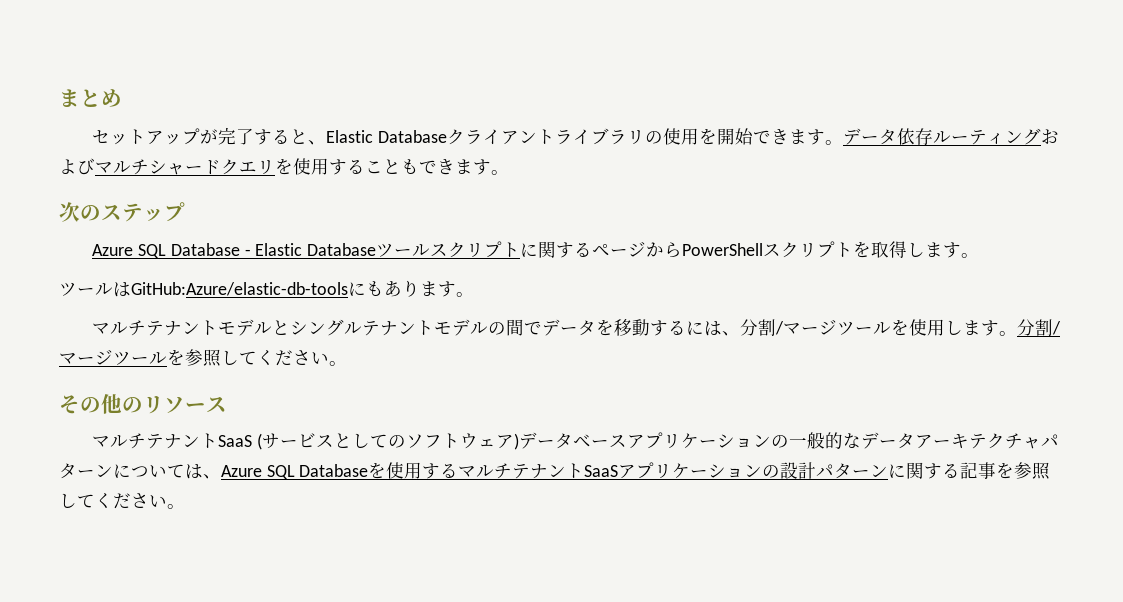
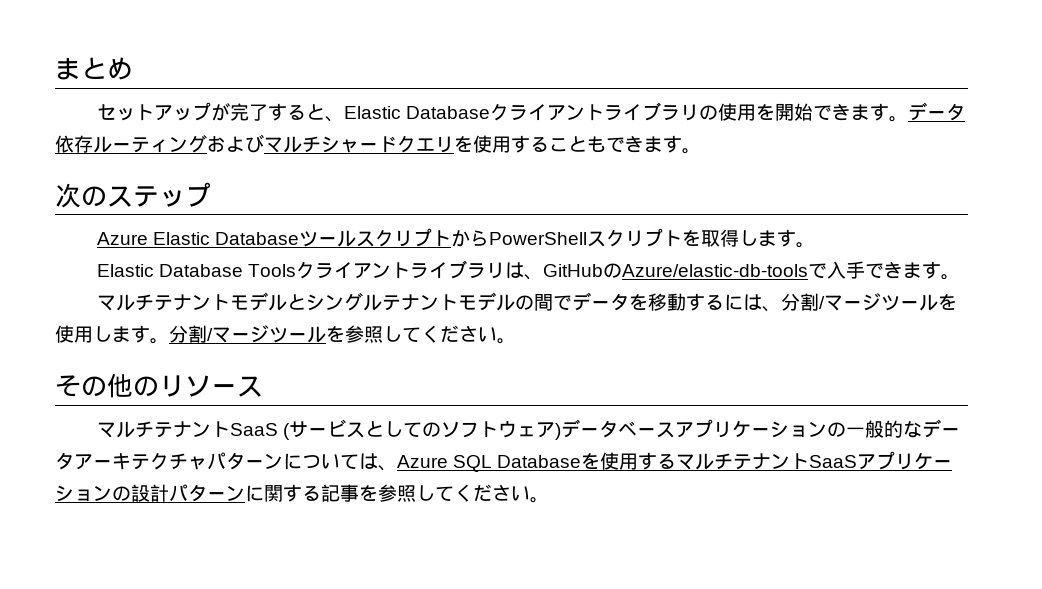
[138,243,251,259] SQL Database - -> (148, 238) none
[519,241,646,258] に関するページ -> (452, 238) none
[59,280,420,297] ツールはGitHub:Azure/elastic-db-toolsにもあり -> [96,260,904,280] Elastic Database Toolsクライアントライブラリは、GitHubのAzure/elastic-db-toolsで入手でき

